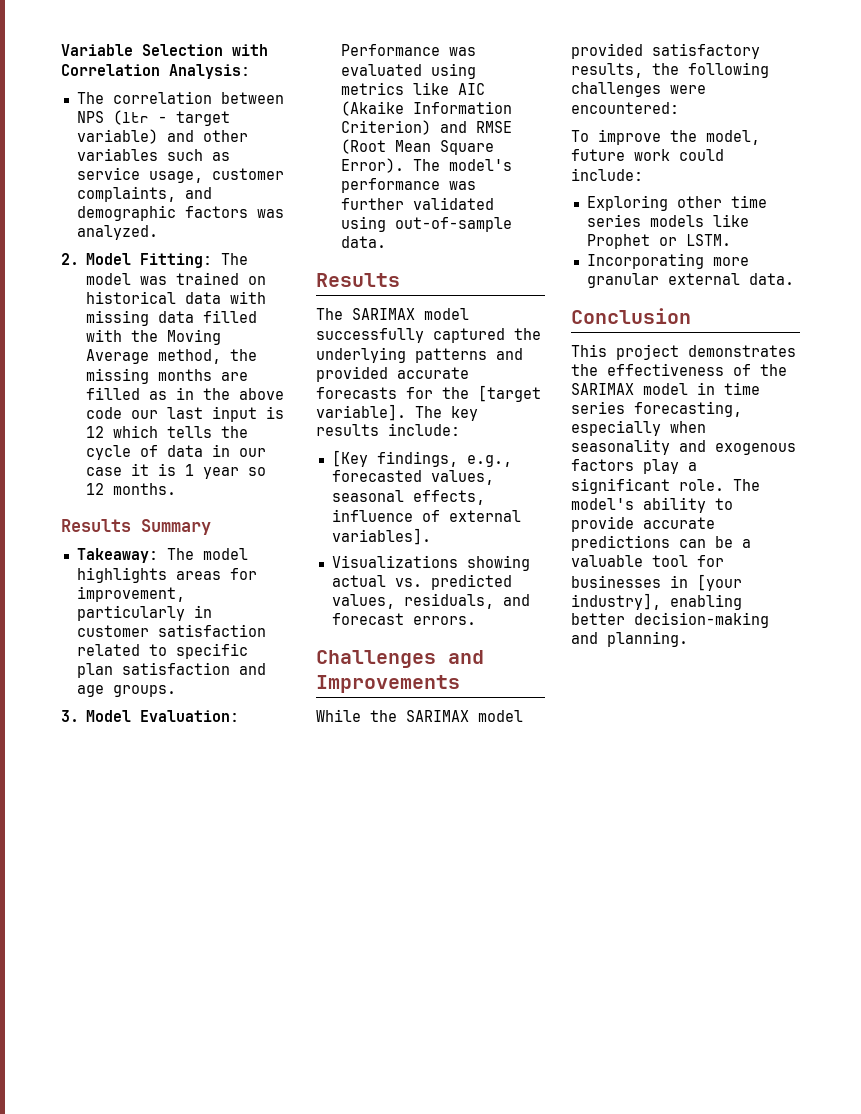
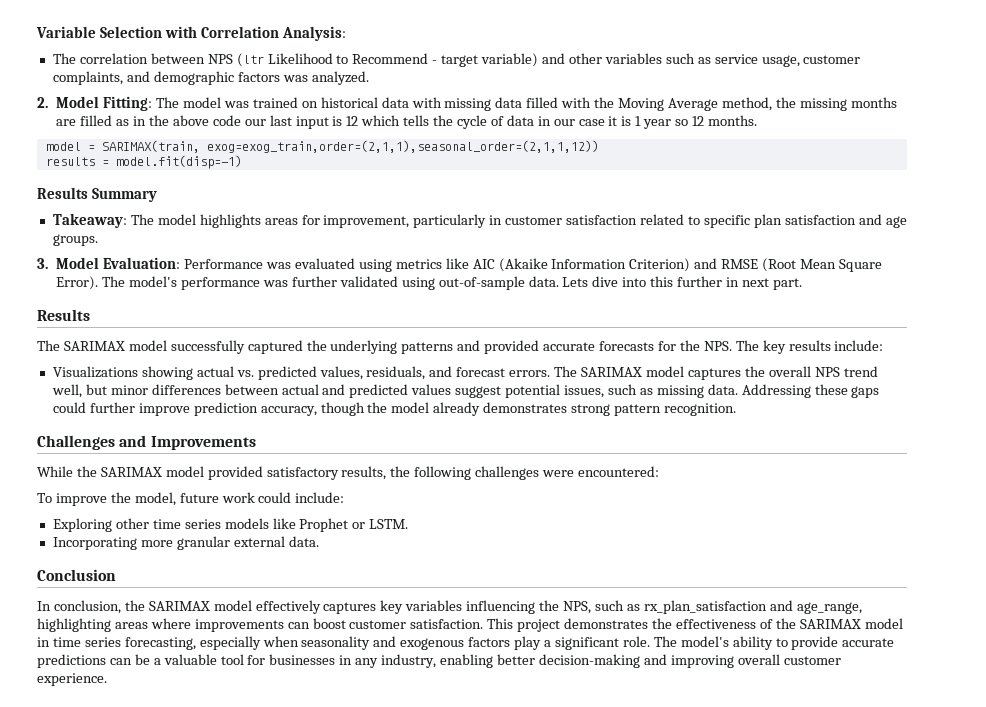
(149, 117) none -> [267,53,429,64] Likelihood to Recommend
(177, 489) none -> [45,140,599,153] [45,155,242,169] // model = SARIMAX(train, exog=exog_train,order=(2,1,1),seasonal_order=(2,1,1,12)) // results = model.fit(disp=-1)
(387, 242) none -> [562,276,802,290] Lets dive into this further in next part.
[478,385,541,402] [316,404,406,421] [target variable]. -> [703,341,732,351] NPS.
[331,450,512,467] [331,470,494,485] [331,490,485,505] [331,509,521,522] [331,528,431,545] // [Key findings, e.g., forecasted values, seasonal effects, influence of external variables]. -> (884, 345) none
(476, 620) none -> [554,366,878,380] [51,384,880,398] [52,402,736,416] The SARIMAX model captures the overall NPS trend well, but minor differences between actual and predicted values suggest potential issues, such as missing data. Addressing these gaps could further improve prediction accuracy, though the model already demonstrates strong pattern recognition.
(691, 316) none -> [37,600,862,614] [37,618,484,632] In conclusion, the SARIMAX model effectively captures key variables influencing the NPS, such as rx_plan_satisfaction and age_range, highlighting areas where improvements can boost customer satisfaction.
[697,574,742,591] [571,593,661,610] [your industry], -> [355,654,437,668] any industry,
[607,631,688,647] planning. -> [670,654,841,668] [37,673,107,686] improving overall customer experience.

